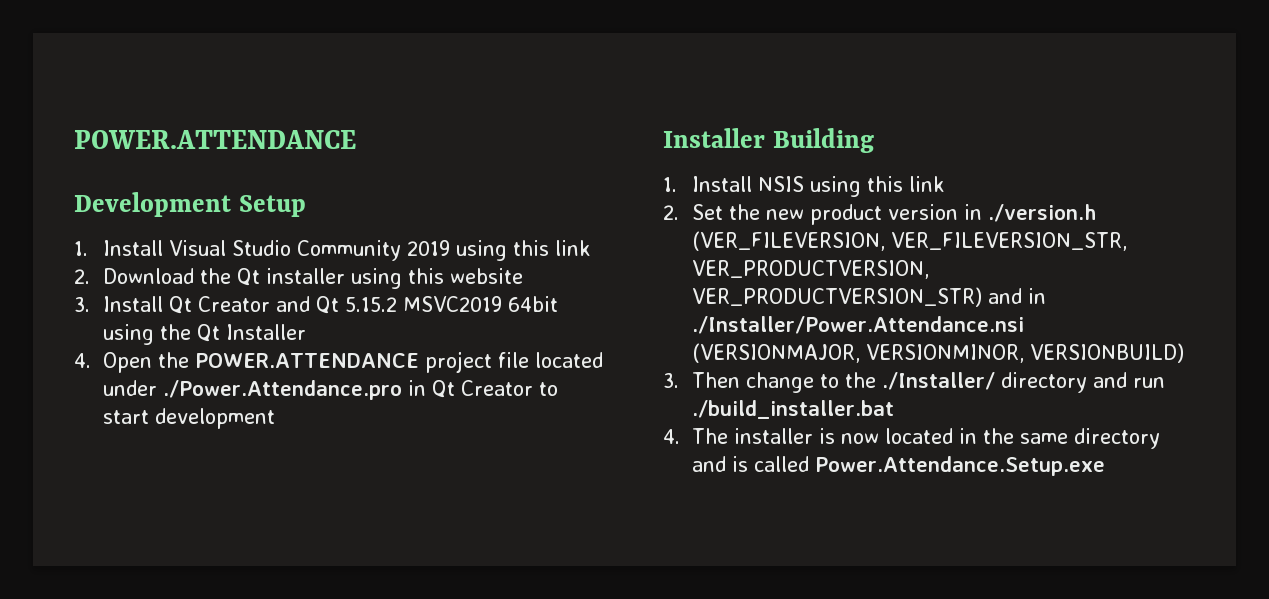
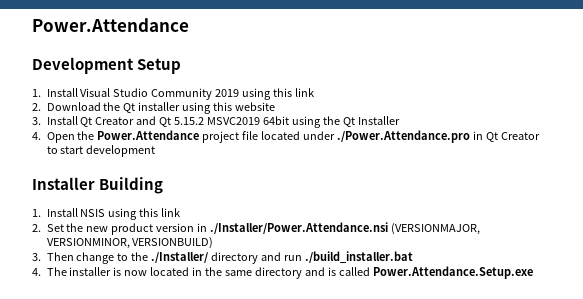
[74,130,356,149] POWER.ATTENDANCE -> [32,18,189,32] Power.Attendance
[195,353,420,368] POWER.ATTENDANCE -> [97,130,200,140] Power.Attendance
[988,204,1097,222] [692,231,1128,251] [692,260,930,279] [692,287,1047,307] ./version.h (VER_FILEVERSION, VER_FILEVERSION_STR, VER_PRODUCTVERSION, VER_PRODUCTVERSION_STR) and in -> (208, 227) none

